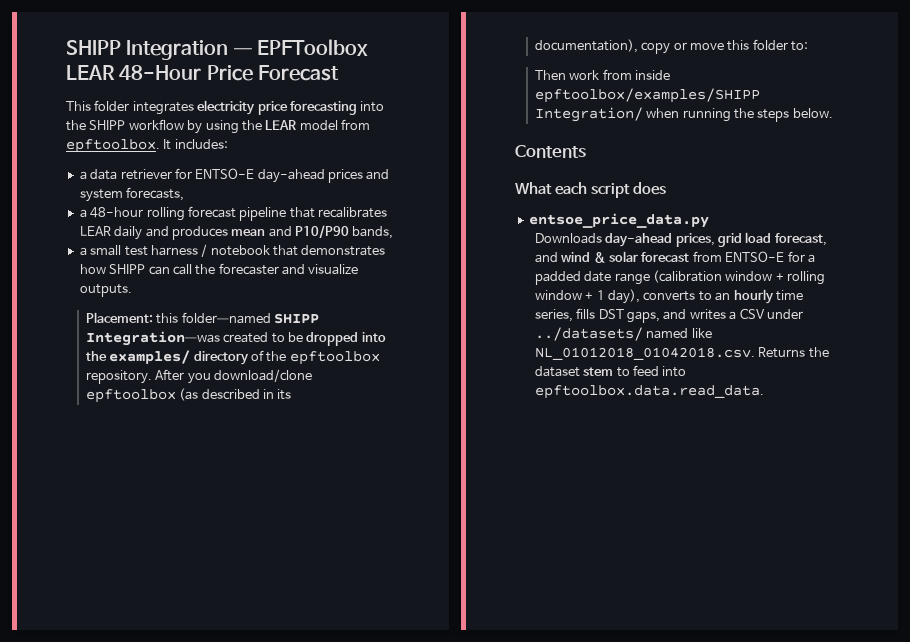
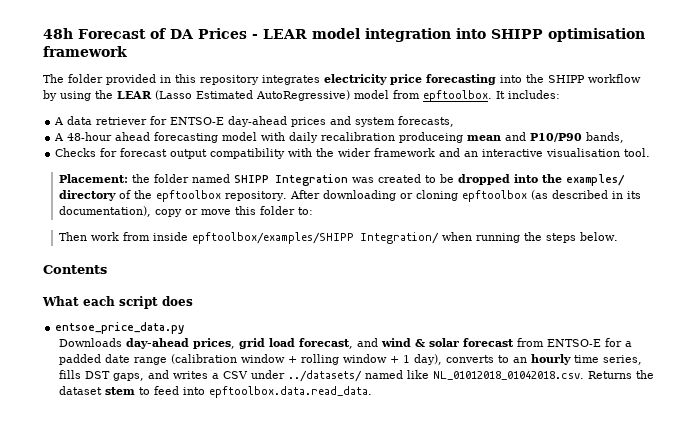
[66,39,368,60] [66,65,339,81] [66,100,130,111] SHIPP Integration — EPFToolbox LEAR 48-Hour Price Forecast // This folder -> [43,28,645,42] [43,46,127,57] [43,74,259,85] 48h Forecast of DA Prices - LEAR model integration into SHIPP optimisation framework // The folder provided in this repository
(297, 125) none -> [155,90,350,101] (Lasso Estimated AutoRegressive)
[79,171,87,180] a -> [54,117,65,125] A
[79,206,387,221] [79,225,394,240] [79,244,386,257] [79,263,359,275] [79,284,132,297] [85,312,320,324] [85,331,220,346] a 48-hour rolling forecast pipeline that recalibrates LEAR daily and produces mean and P10/P90 bands, // a small test harness / notebook that demonstrates how SHIPP can call the forecaster and visualize outputs. // Placement: this folder—named SHIPP Integration—was -> [54,132,625,143] [55,148,651,159] [58,174,374,186] A 48-hour ahead forecasting model with daily recalibration produceing mean and P10/P90 bands, // Checks for forecast output compatibility with the wider framework and an interactive visualisation tool. // Placement: the folder named SHIPP Integration was
[187,369,313,384] you download/clone -> [322,190,458,201] downloading or cloning

